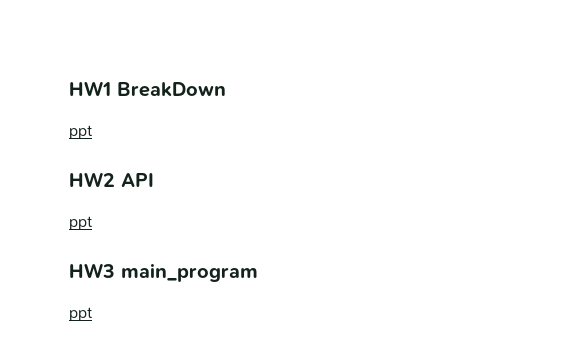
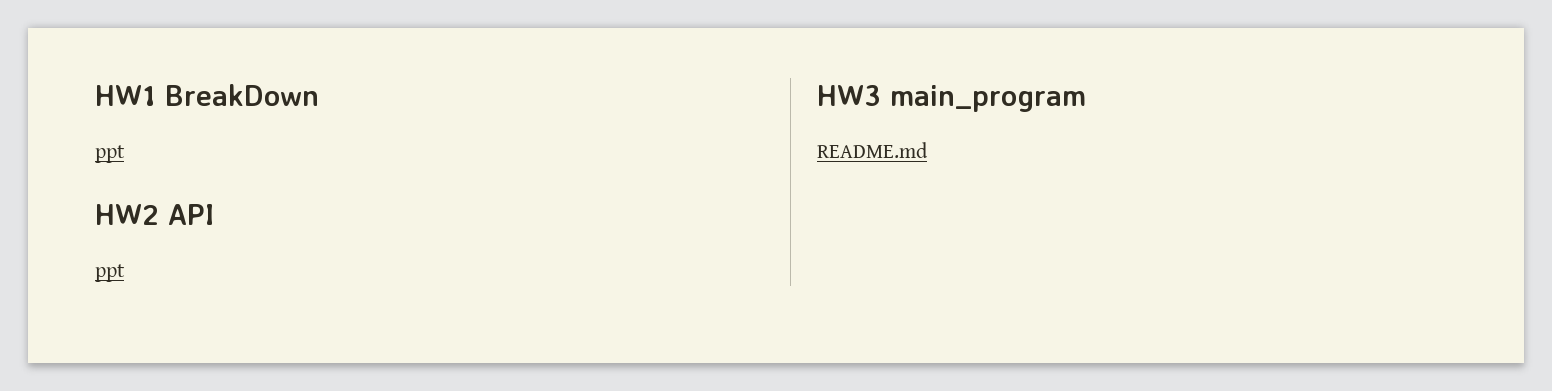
[69,307,93,321] ppt -> [817,142,928,158] README.md

